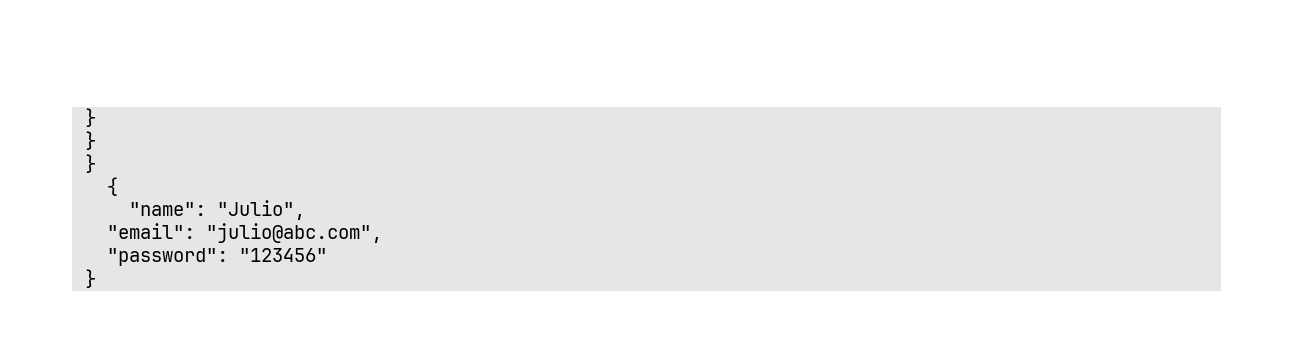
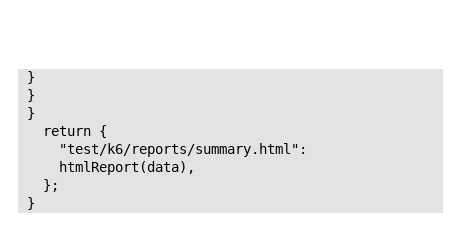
(96, 163) none -> [43,126,91,136] return
[128,200,305,220] [106,223,382,243] [106,248,327,266] "name": "Julio", // "email": "julio@abc.com", // "password": "123456" -> [59,143,307,157] [59,161,195,175] [43,179,59,192] "test/k6/reports/summary.html": htmlReport(data), // };

